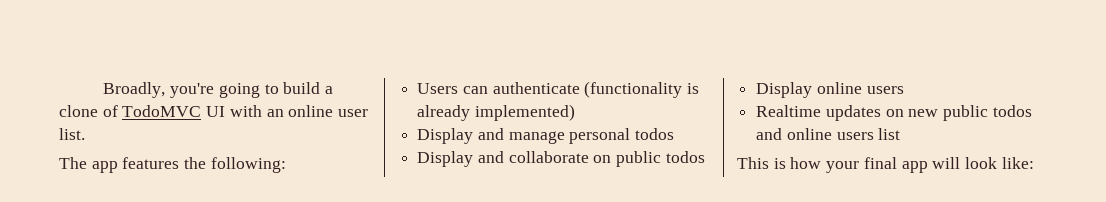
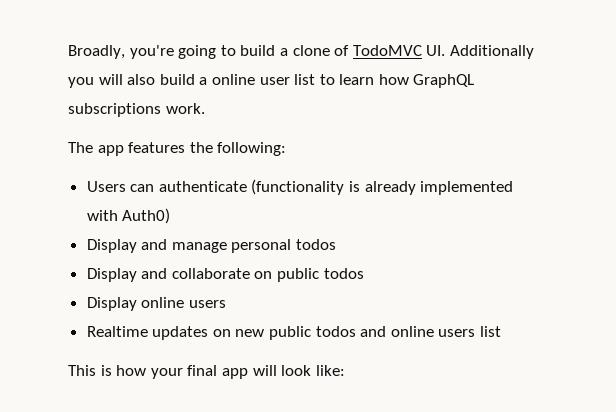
[206,105,369,117] [59,128,85,140] UI with an online user list. -> [426,45,534,59] [68,74,475,88] [68,103,205,117] UI. Additionally you will also build a online user list to learn how GraphQL subscriptions work.
[474,104,575,121] implemented) -> [420,181,514,195] [86,208,171,224] implemented with Auth0)

